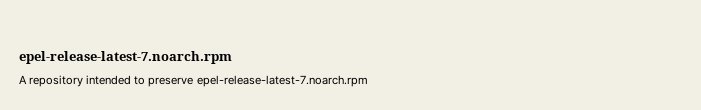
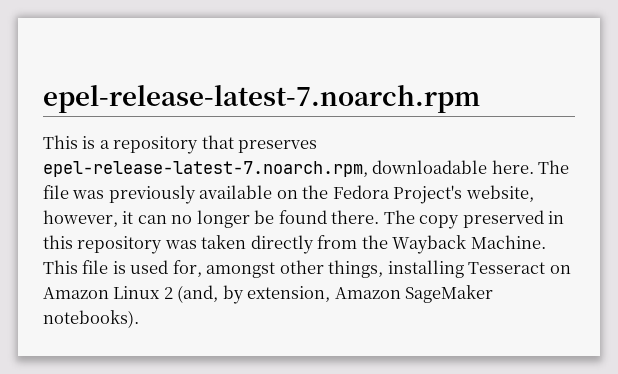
[19,75,368,87] A repository intended to preserve epel-release-latest-7.noarch.rpm -> [43,135,318,154] [43,160,570,177] [43,185,534,204] [43,210,565,229] [43,235,546,254] [43,260,571,278] [43,285,494,304] [43,310,139,328] This is a repository that preserves epel-release-latest-7.noarch.rpm, downloadable here. The file was previously available on the Fedora Project's website, however, it can no longer be found there. The copy preserved in this repository was taken directly from the Wayback Machine. This file is used for, amongst other things, installing Tesseract on Amazon Linux 2 (and, by extension, Amazon SageMaker notebooks).

